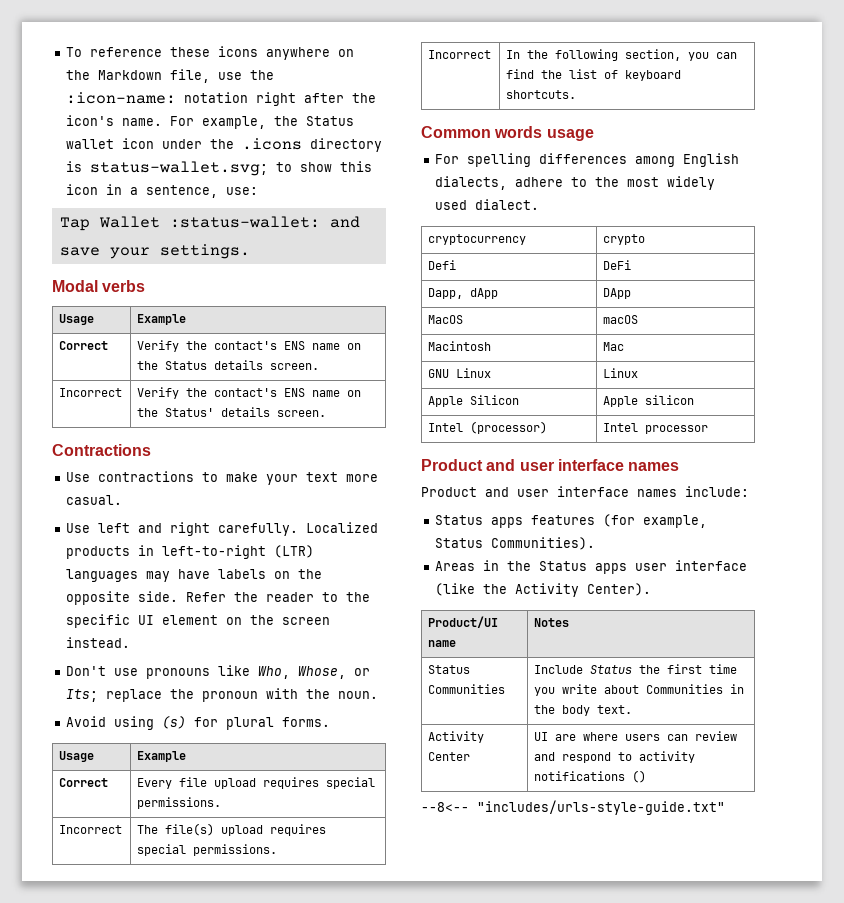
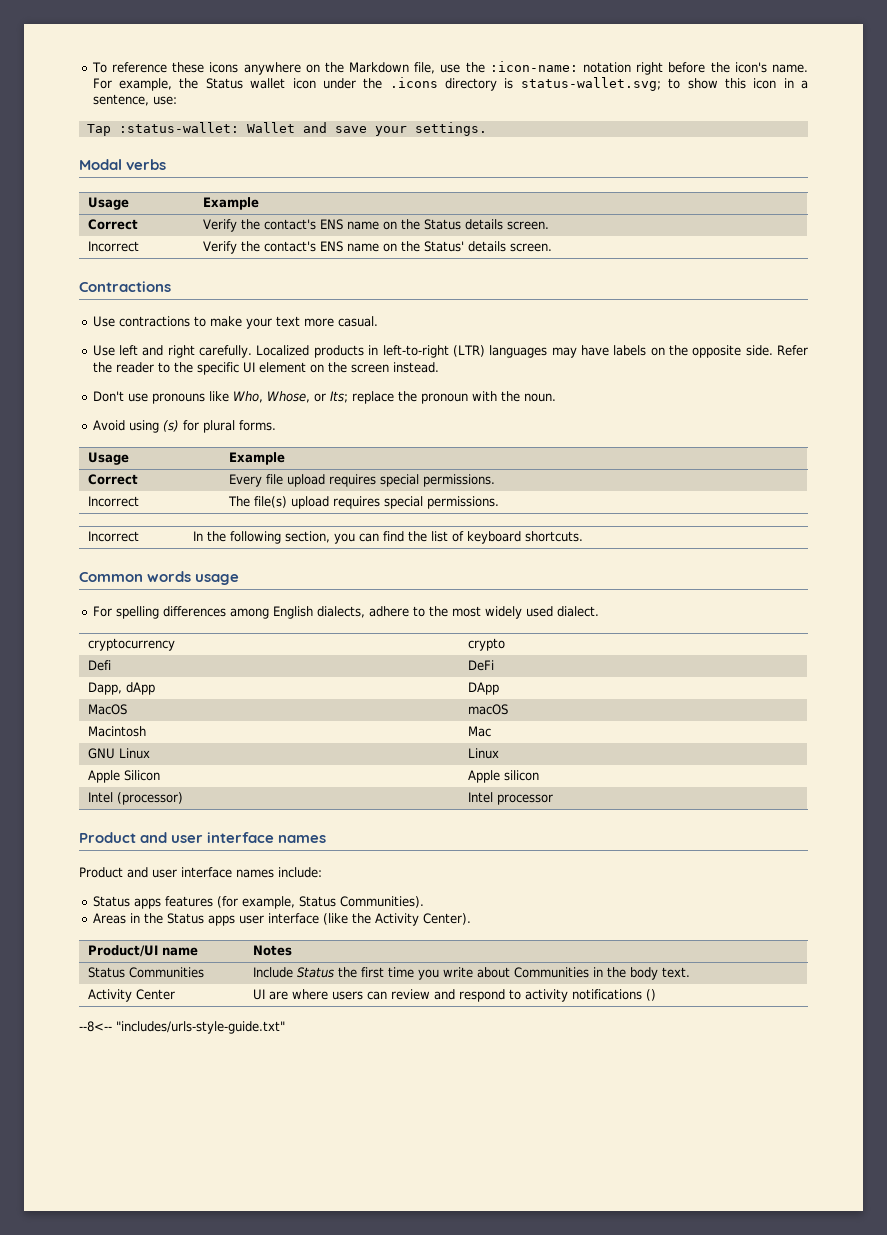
[304,93,345,103] after -> [668,62,706,73] before
[98,216,320,228] Wallet :status-wallet: -> [118,122,295,133] :status-wallet: Wallet

